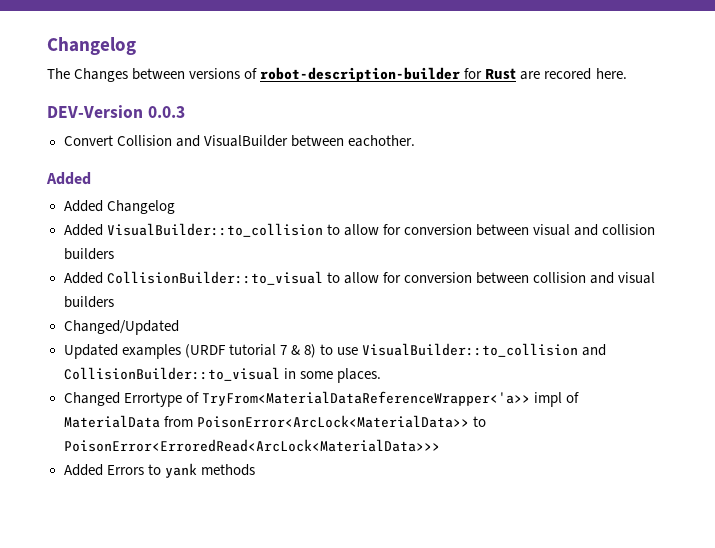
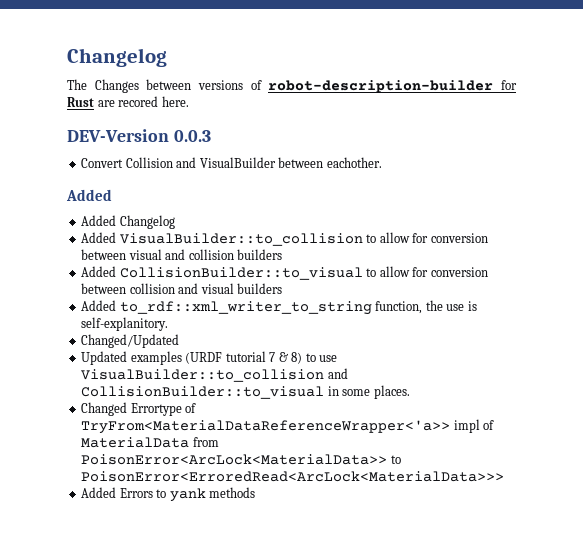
(114, 302) none -> [81,300,477,315] [81,317,169,331] // Added to_rdf::xml_writer_to_string function, the use is self-explanitory.

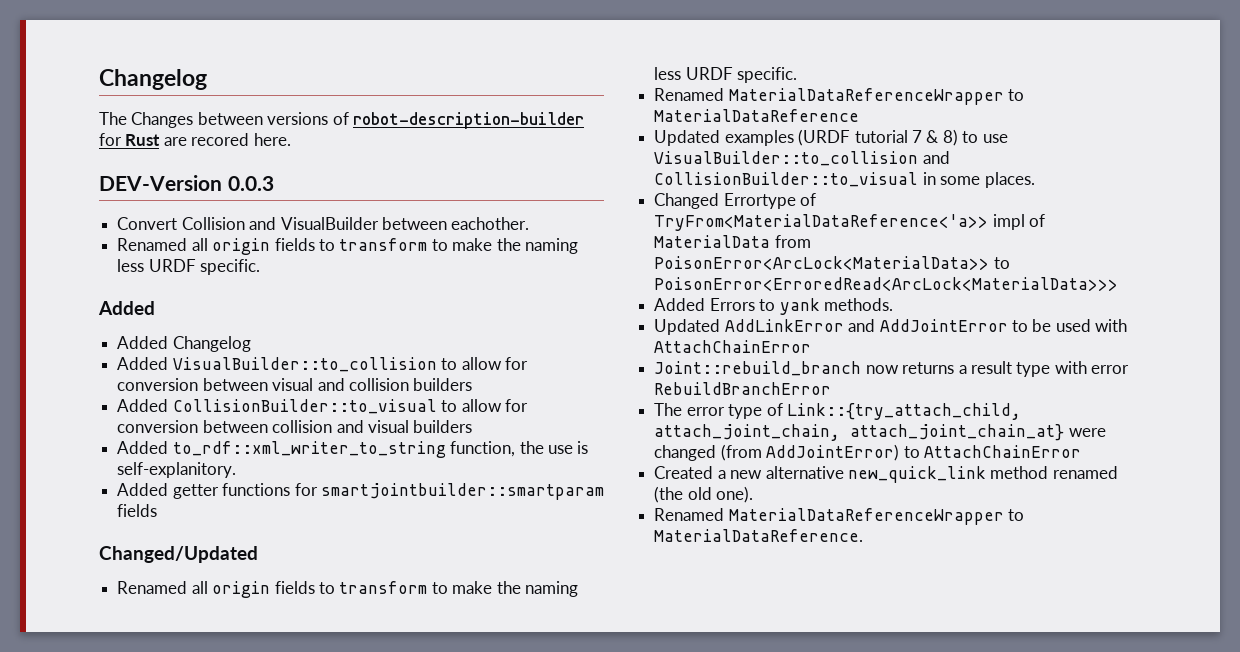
(382, 162) none -> [117,238,579,255] [117,259,261,275] // Renamed all origin fields to transform to make the naming less URDF specific.
[81,334,180,348] Changed/Updated -> [117,483,604,500] [117,504,158,517] [99,546,258,563] [117,581,579,598] [654,67,798,83] [654,88,1025,105] [654,109,860,122] Added getter functions for smartjointbuilder::smartparam fields // Changed/Updated // Renamed all origin fields to transform to make the naming less URDF specific. // Renamed MaterialDataReferenceWrapper to MaterialDataReference
[81,420,451,434] TryFrom<MaterialDataReferenceWrapper<'a>> -> [654,214,989,231] TryFrom<MaterialDataReference<'a>>
[209,487,256,498] methods -> [823,298,893,311] [654,319,1128,335] [654,340,812,353] [654,361,1130,377] [654,382,832,395] [654,403,1021,420] [654,424,1106,441] [654,444,1081,461] [654,466,1118,483] [654,486,754,503] [654,508,1025,525] [654,529,864,542] methods. // Updated AddLinkError and AddJointError to be used with AttachChainError // Joint::rebuild_branch now returns a result type with error RebuildBranchError // The error type of Link::{try_attach_child, attach_joint_chain, attach_joint_chain_at} were changed (from AddJointError) to AttachChainError // Created a new alternative new_quick_link method renamed (the old one). // Renamed MaterialDataReferenceWrapper to MaterialDataReference.

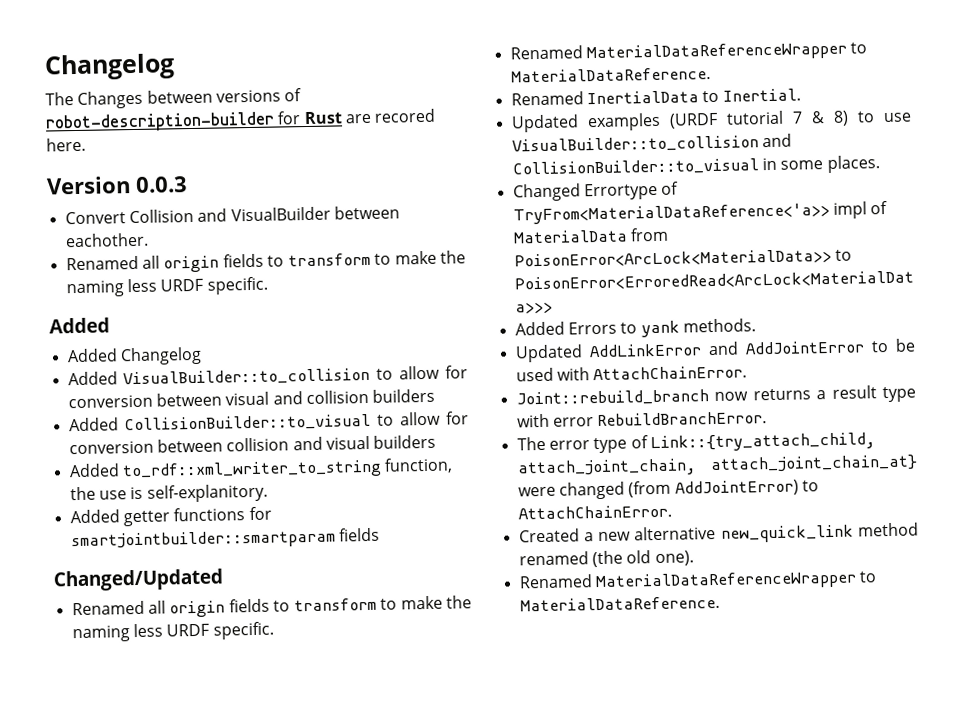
[99,175,222,191] DEV-Version -> [46,176,131,195] Version
[654,109,860,122] MaterialDataReference -> [510,67,711,83] [510,88,801,106] MaterialDataReference. // Renamed InertialData to Inertial.
[654,340,812,353] AttachChainError -> [593,365,748,381] AttachChainError.
[654,382,832,395] RebuildBranchError -> [597,411,768,427] RebuildBranchError.
[923,445,1081,458] AttachChainError -> [517,504,672,520] AttachChainError.

